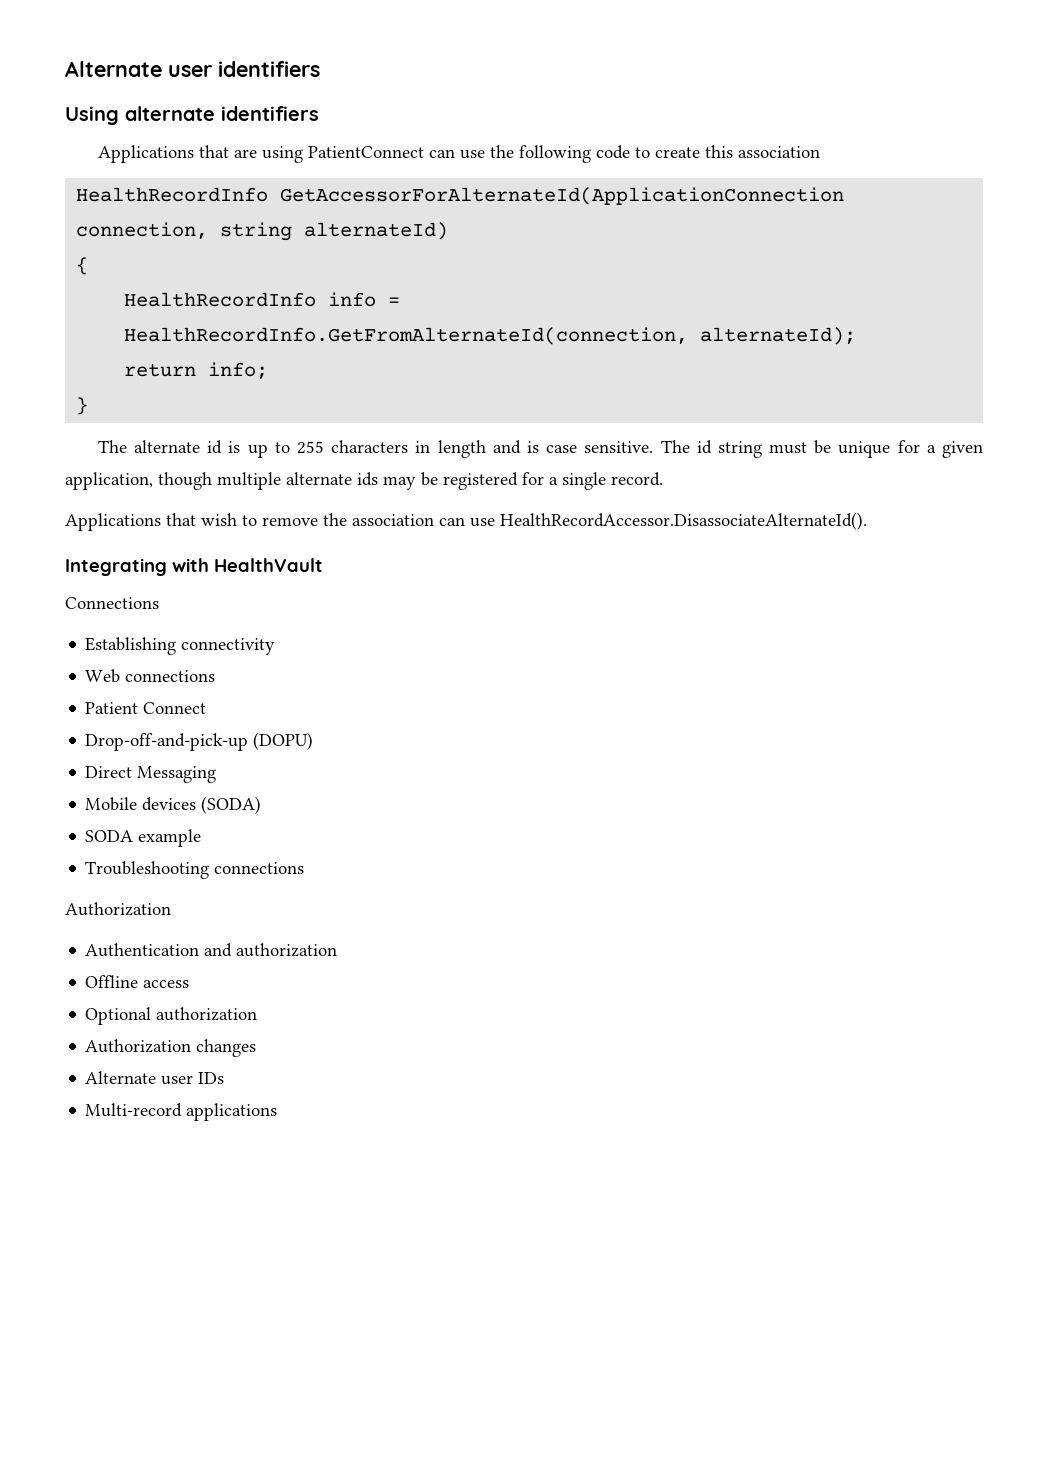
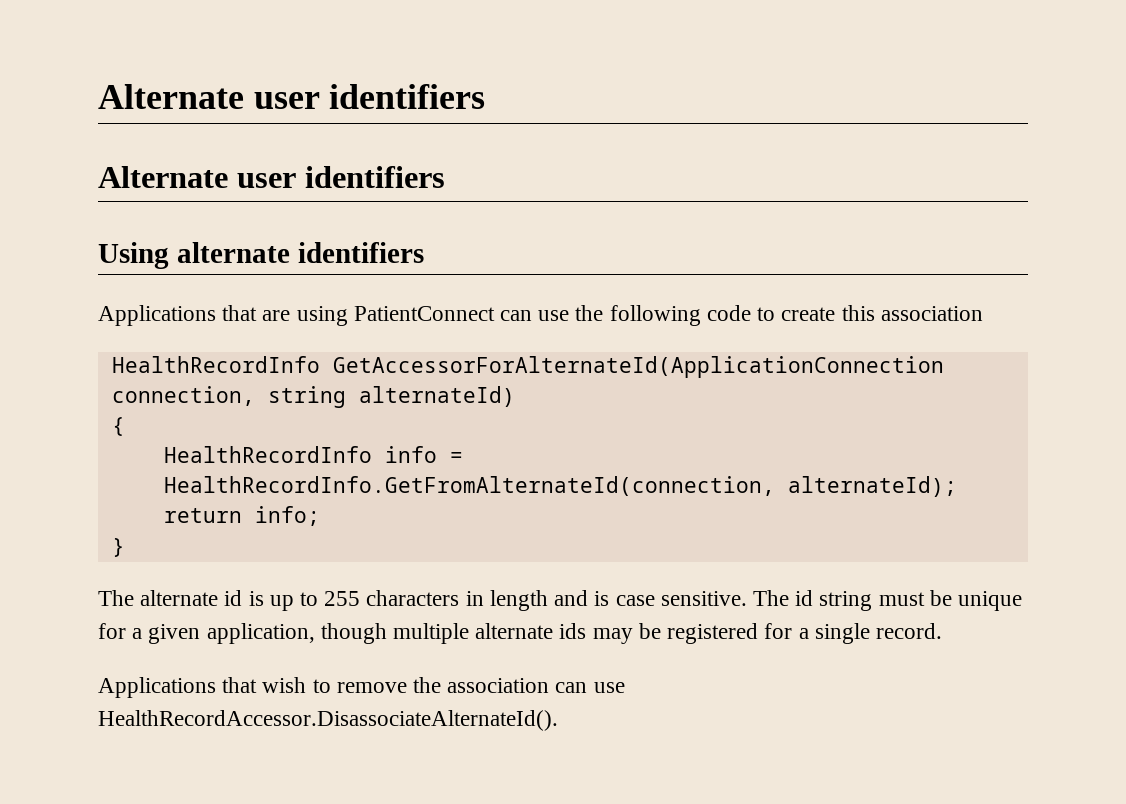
[65,61,320,77] Alternate user identifiers -> [98,84,486,109] [98,166,445,188] Alternate user identifiers // Alternate user identifiers
[65,558,323,576] [65,597,159,609] [85,637,276,655] [85,669,216,683] [85,702,207,714] [85,732,314,751] [85,766,217,783] [85,796,262,814] [85,829,202,847] [85,861,305,879] [65,902,171,916] [85,943,338,957] [85,975,190,988] [85,1007,258,1025] [85,1039,257,1057] [85,1071,225,1085] [85,1103,278,1121] // Integrating with HealthVault // Connections // Establishing connectivity // Web connections // Patient Connect // Drop-off-and-pick-up (DOPU) // Direct Messaging // Mobile devices (SODA) // SODA example // Troubleshooting connections // Authorization // Authentication and authorization // Offline access // Optional authorization // Authorization changes // Alternate user IDs // Multi-record applications -> (558, 720) none

